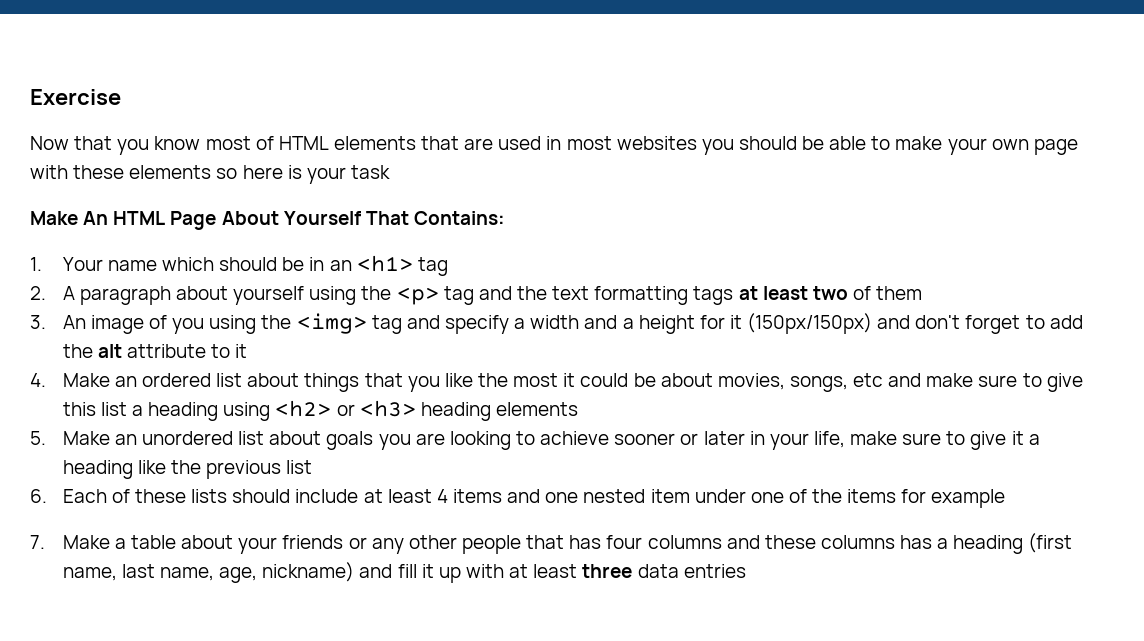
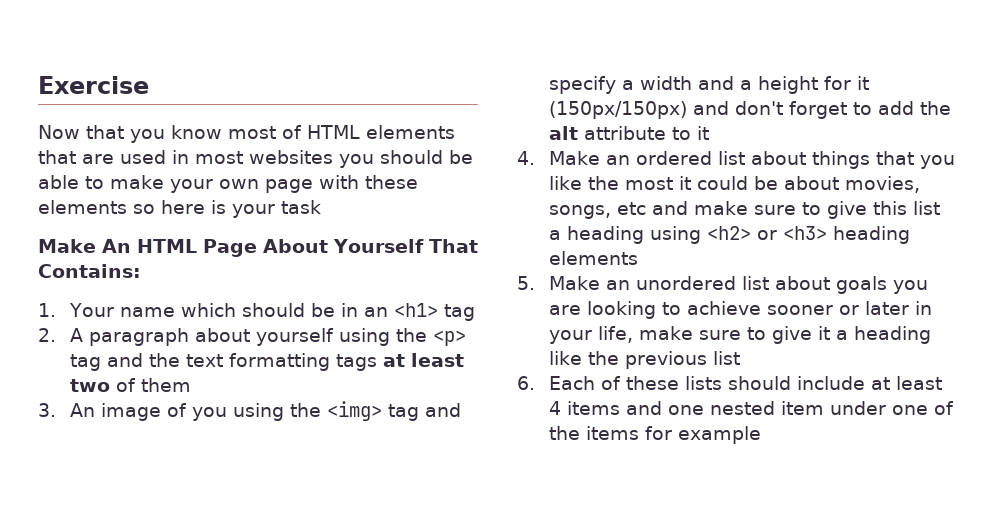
[30,533,1073,554] [62,562,746,583] // 7. Make a table about your friends or any other people that has four columns and these columns has a heading (first name, last name, age, nickname) and fill it up with at least three data entries -> (762, 435) none

